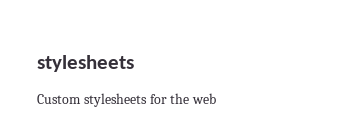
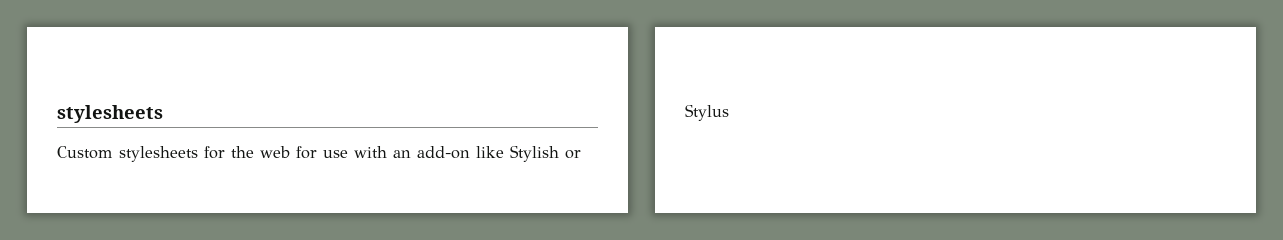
(217, 98) none -> [296,145,581,162] [685,104,729,121] for use with an add-on like Stylish or Stylus

